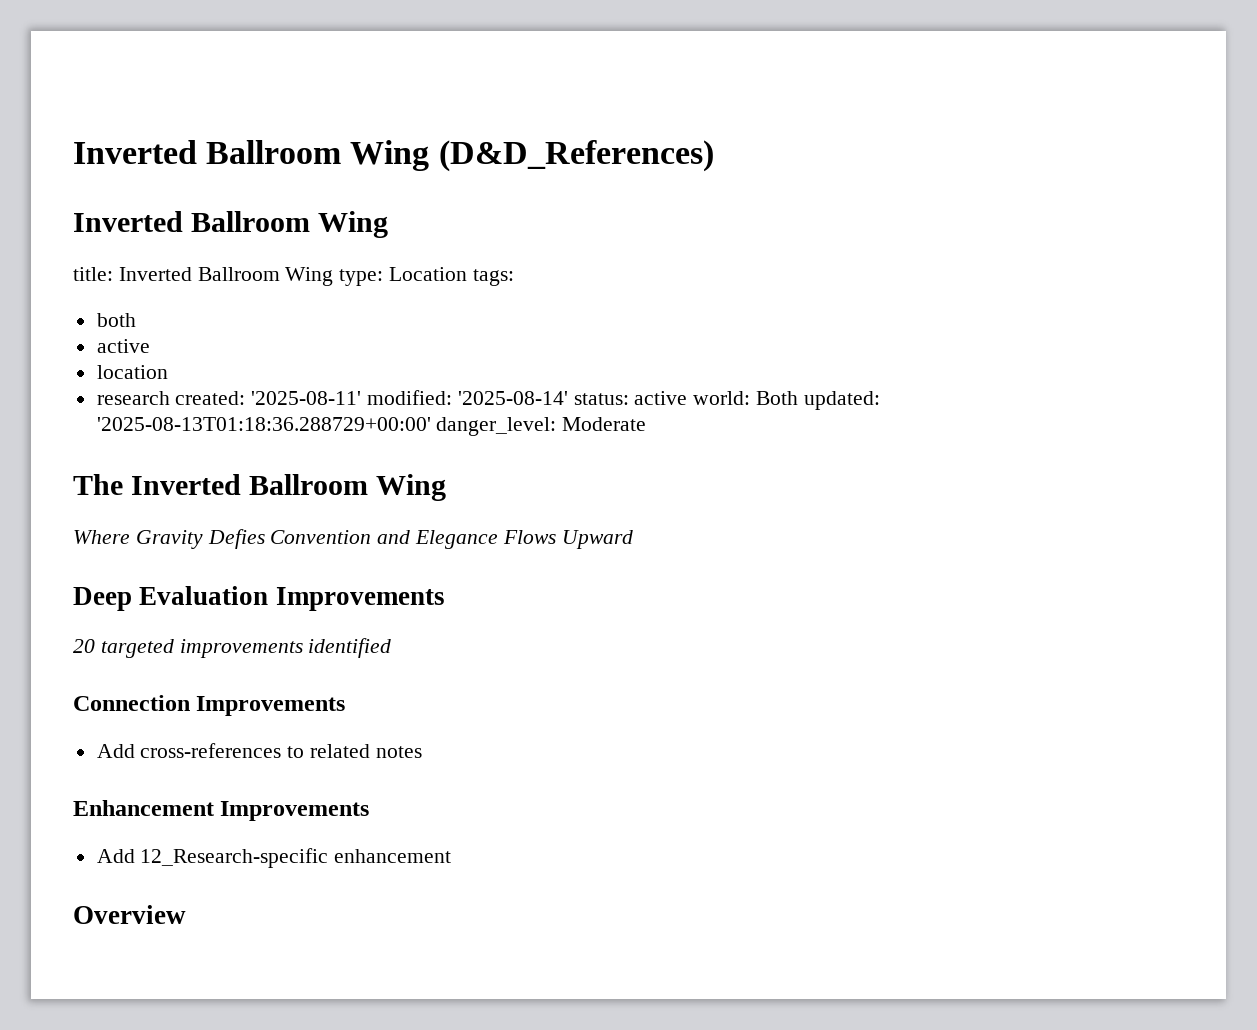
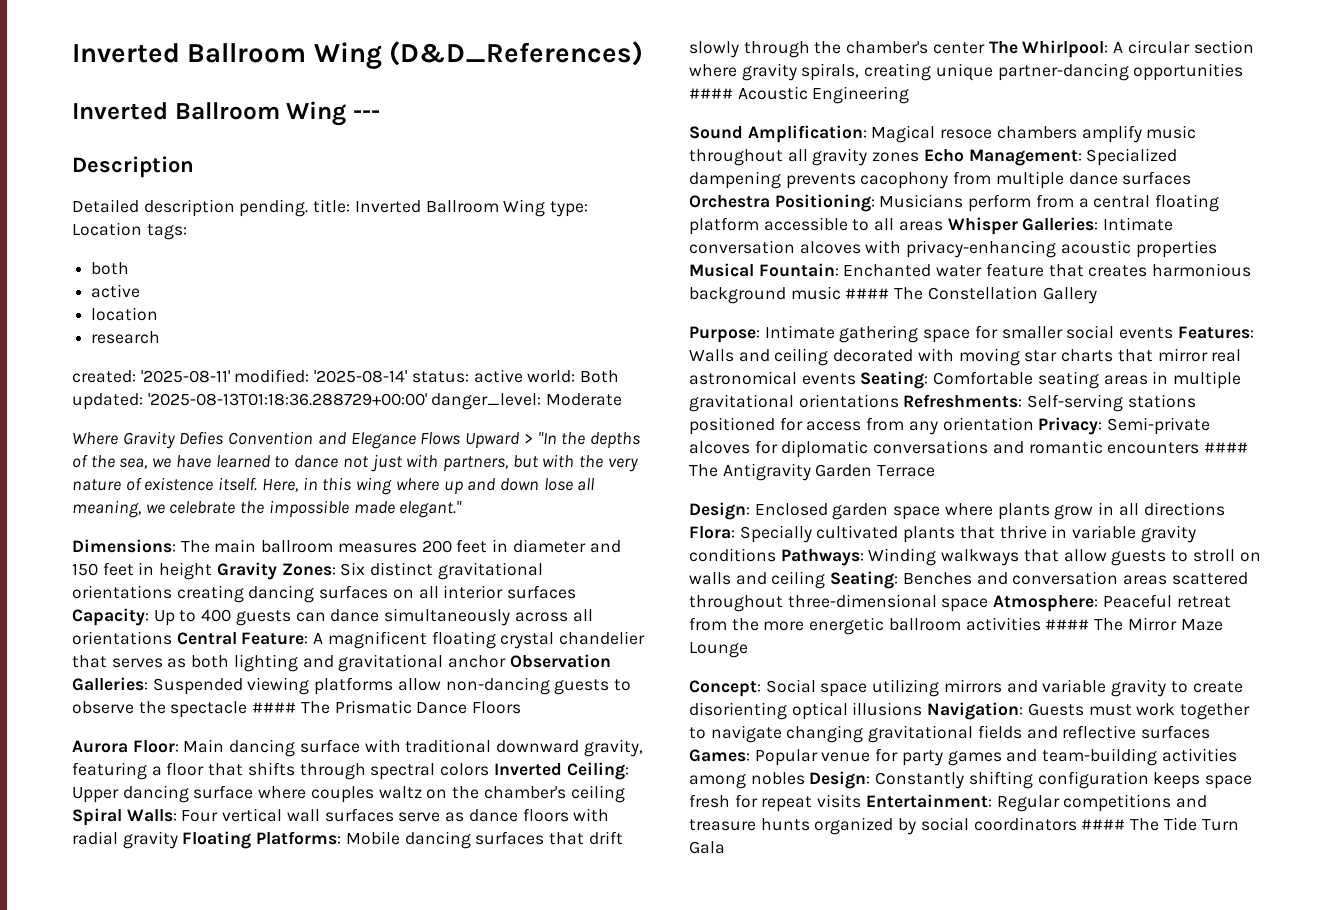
(389, 224) // -> [352,110,380,119] [72,156,194,178] [72,199,309,217] --- // Description // Detailed description pending.
(170, 398) none -> (161, 337) //
[73,474,447,501] // The Inverted Ballroom Wing -> (623, 399) none
[73,586,445,611] [73,638,392,658] [73,695,346,716] [96,743,422,758] [73,800,370,821] [96,848,452,868] [73,905,186,924] // Deep Evaluation Improvements // 20 targeted improvements identified // Connection Improvements // Add cross-references to related notes // Enhancement Improvements // Add 12_Research-specific enhancement // Overview -> [523,432,640,449] [72,454,638,472] [72,477,595,495] [72,500,463,518] [72,539,621,553] [72,562,543,580] [72,585,577,603] [72,608,593,626] [72,631,646,649] [72,654,611,672] [72,677,632,695] [72,700,522,718] [72,739,643,757] [72,762,629,780] [72,785,625,803] [72,808,610,826] [72,831,623,849] [689,40,1254,58] [689,63,1244,81] [689,86,910,104] [689,125,1197,143] [689,148,1178,166] [689,171,1192,189] [689,194,1220,212] [689,217,1174,235] [689,240,1217,258] [689,263,1252,277] [689,286,1097,304] [689,325,1254,343] [689,348,1242,366] [689,371,1242,389] [689,394,1196,412] [689,417,1211,435] [689,440,1249,458] [689,463,936,481] [689,502,1225,520] [689,525,1196,543] [689,548,1261,566] [689,571,1248,589] [689,594,1231,612] [689,617,1223,635] [689,642,748,658] [689,679,1243,697] [689,702,1251,720] [689,725,1211,743] [689,748,1237,766] [689,771,1253,789] [689,794,1208,812] [689,817,1239,835] [689,841,725,854] > "In the depths of the sea, we have learned to dance not just with partners, but with the very nature of existence itself. Here, in this wing where up and down lose all meaning, we celebrate the impossible made elegant." // Dimensions: The main ballroom measures 200 feet in diameter and 150 feet in height Gravity Zones: Six distinct gravitational orientations creating dancing surfaces on all interior surfaces Capacity: Up to 400 guests can dance simultaneously across all orientations Central Feature: A magnificent floating crystal chandelier that serves as both lighting and gravitational anchor Observation Galleries: Suspended viewing platforms allow non-dancing guests to observe the spectacle #### The Prismatic Dance Floors // Aurora Floor: Main dancing surface with traditional downward gravity, featuring a floor that shifts through spectral colors Inverted Ceiling: Upper dancing surface where couples waltz on the chamber's ceiling Spiral Walls: Four vertical wall surfaces serve as dance floors with radial gravity Floating Platforms: Mobile dancing surfaces that drift slowly through the chamber's center The Whirlpool: A circular section where gravity spirals, creating unique partner-dancing opportunities #### Acoustic Engineering // Sound Amplification: Magical resoce chambers amplify music throughout all gravity zones Echo Management: Specialized dampening prevents cacophony from multiple dance surfaces Orchestra Positioning: Musicians perform from a central floating platform accessible to all areas Whisper Galleries: Intimate conversation alcoves with privacy-enhancing acoustic properties Musical Fountain: Enchanted water feature that creates harmonious background music #### The Constellation Gallery // Purpose: Intimate gathering space for smaller social events Features: Walls and ceiling decorated with moving star charts that mirror real astronomical events Seating: Comfortable seating areas in multiple gravitational orientations Refreshments: Self-serving stations positioned for access from any orientation Privacy: Semi-private alcoves for diplomatic conversations and romantic encounters #### The Antigravity Garden Terrace // Design: Enclosed garden space where plants grow in all directions Flora: Specially cultivated plants that thrive in variable gravity conditions Pathways: Winding walkways that allow guests to stroll on walls and ceiling Seating: Benches and conversation areas scattered throughout three-dimensional space Atmosphere: Peaceful retreat from the more energetic ballroom activities #### The Mirror Maze Lounge // Concept: Social space utilizing mirrors and variable gravity to create disorienting optical illusions Navigation: Guests must work together to navigate changing gravitational fields and reflective surfaces Games: Popular venue for party games and team-building activities among nobles Design: Constantly shifting configuration keeps space fresh for repeat visits Entertainment: Regular competitions and treasure hunts organized by social coordinators #### The Tide Turn Gala

